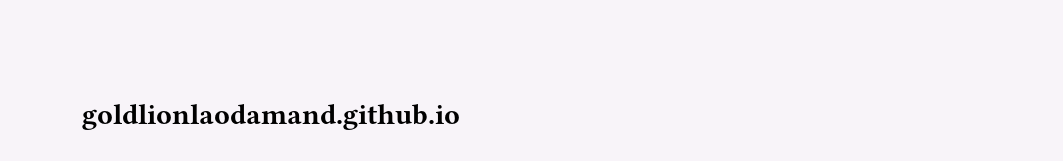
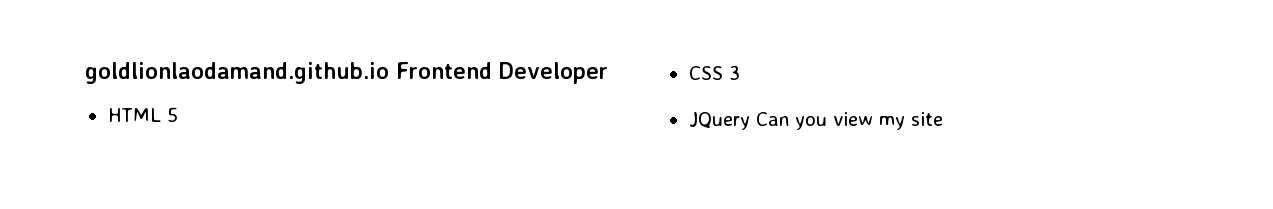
(460, 117) none -> [396,62,608,84] [107,107,178,122] [688,65,740,80] [688,112,943,130] Frontend Developer // HTML 5 // CSS 3 // JQuery Can you view my site

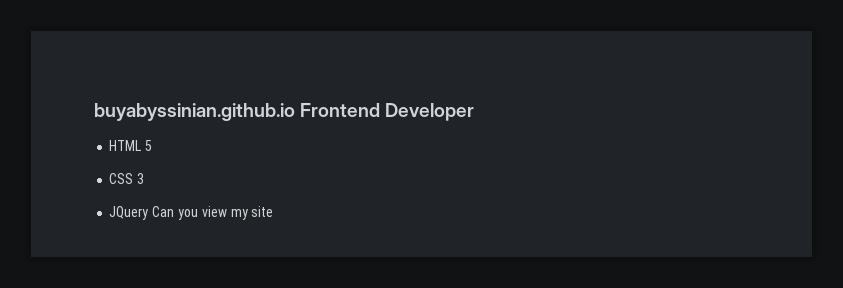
[85,62,389,84] goldlionlaodamand.github.io -> [94,103,295,121] buyabyssinian.github.io

